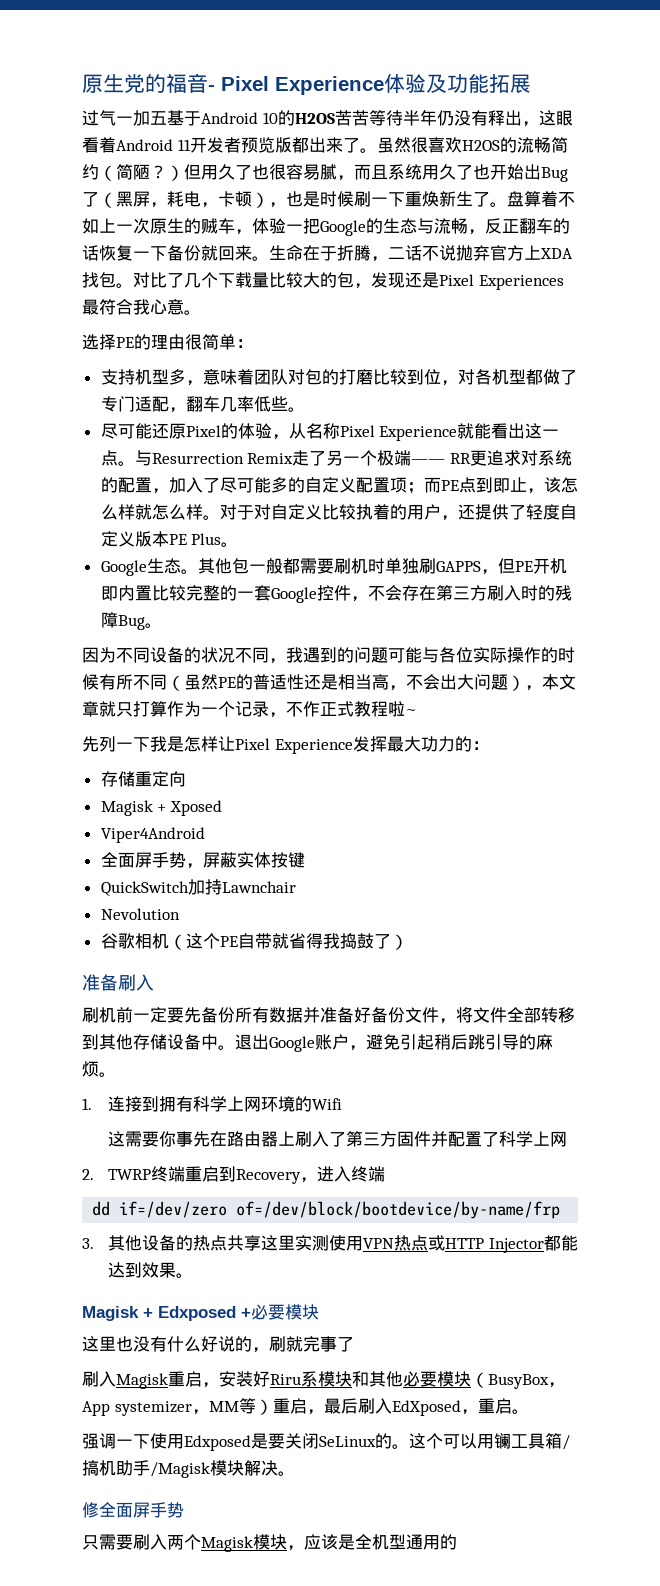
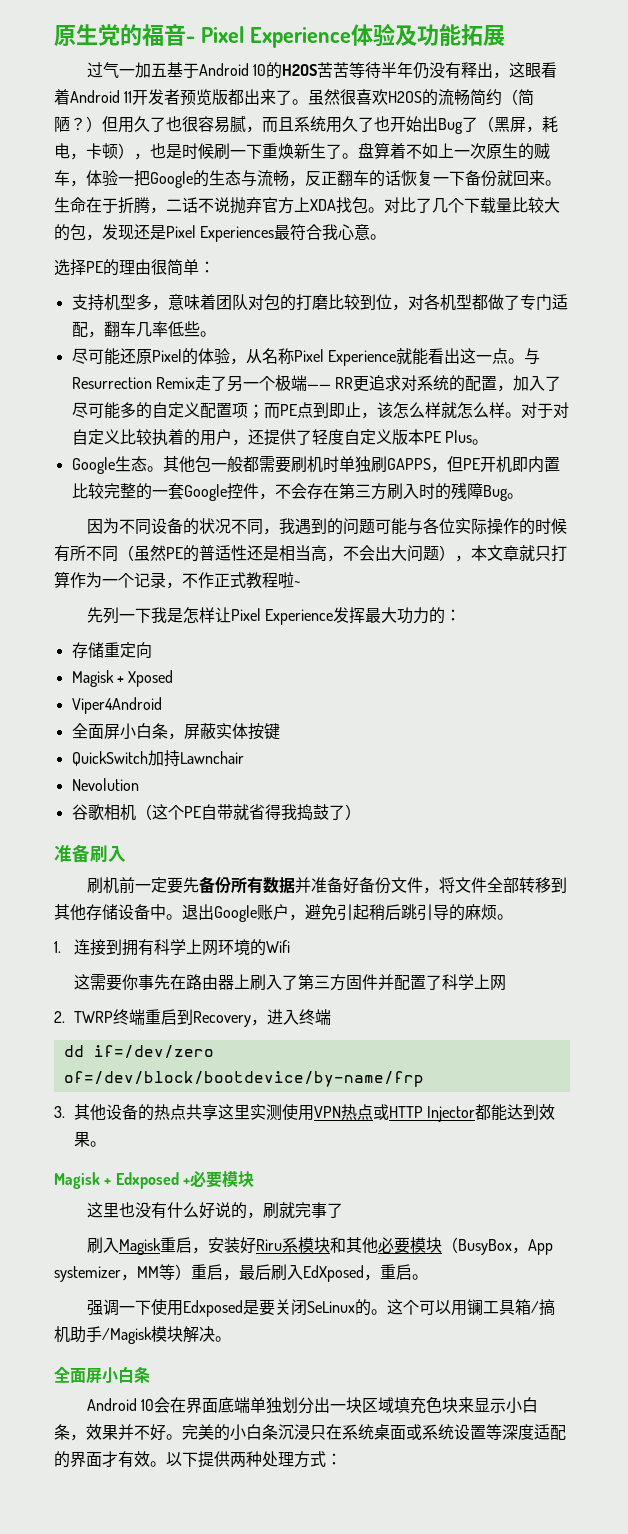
[151,852,186,868] 手势 -> [119,723,168,740] 小白条
[82,1502,184,1518] [82,1534,457,1552] 修全面屏手势 // 只需要刷入两个Magisk模块，应该是全机型通用的 -> [54,1366,150,1384] [87,1397,539,1414] [54,1424,566,1441] [54,1451,342,1468] 全面屏小白条 // Android 10会在界面底端单独划分出一块区域填充色块来显示小白条，效果并不好。完美的小白条沉浸只在系统桌面或系统设置等深度适配的界面才有效。以下提供两种处理方式：

